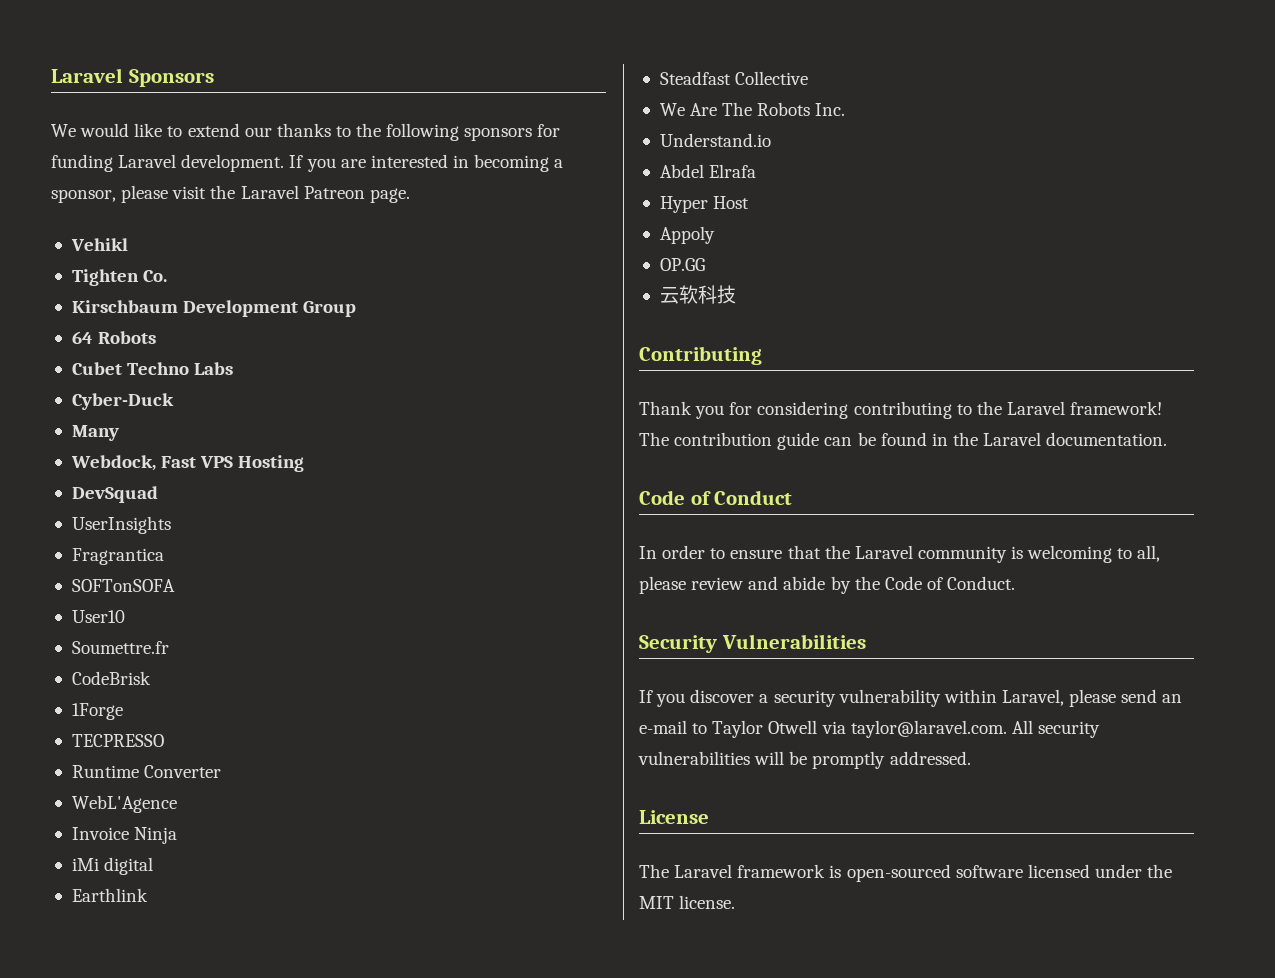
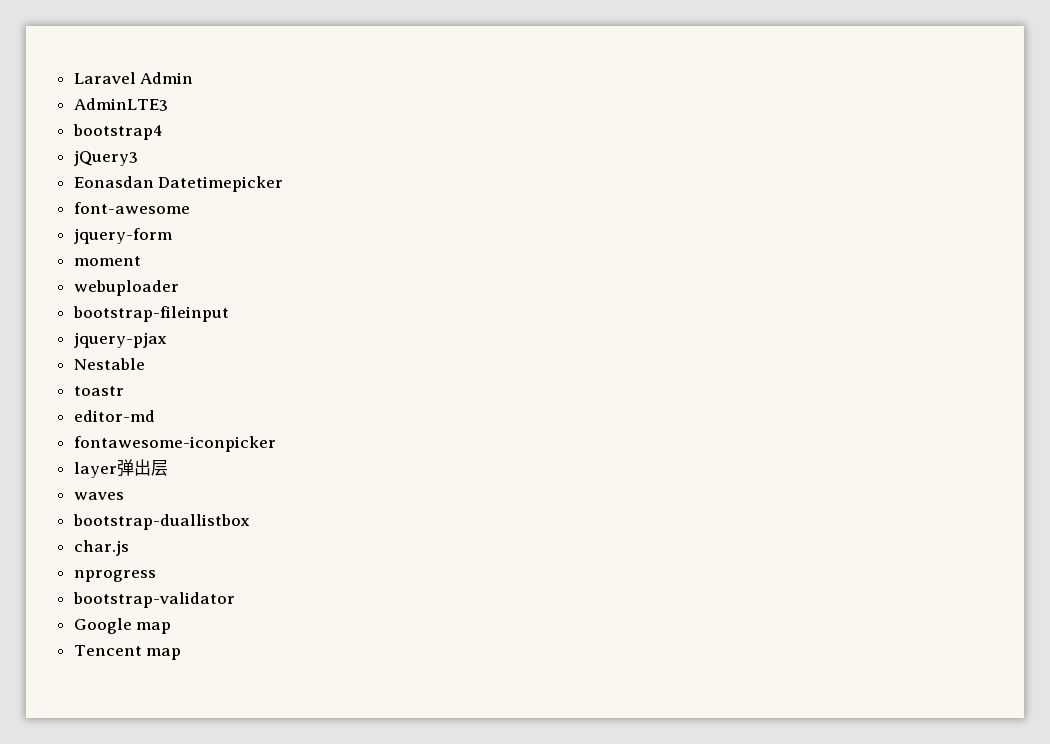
[51,68,214,87] [51,123,561,141] [51,154,564,172] [51,185,410,203] [70,238,128,251] [71,269,168,286] [71,300,357,317] [71,331,157,344] [71,362,234,375] [71,393,174,410] [71,425,119,441] [70,455,305,472] [71,486,158,503] [71,516,171,534] [71,548,164,565] [71,579,175,592] [71,610,125,623] [71,641,169,654] [71,671,151,685] [71,703,123,720] [71,734,164,747] [71,765,222,778] [71,795,177,813] [71,827,178,844] [71,857,154,875] [71,888,148,902] [659,71,809,85] [659,102,846,116] [659,133,771,147] [659,164,757,178] [659,196,750,213] [659,226,715,244] [659,258,705,271] [659,285,736,304] [639,346,762,365] [639,401,1163,419] [639,432,1168,450] [639,490,793,505] [639,545,1161,563] [639,576,1016,594] [639,634,866,653] [639,689,1183,707] [639,720,1100,738] [638,751,971,769] [639,810,709,824] [639,864,1173,882] [639,895,736,909] Laravel Sponsors // We would like to extend our thanks to the following sponsors for funding Laravel development. If you are interested in becoming a sponsor, please visit the Laravel Patreon page. // Vehikl // Tighten Co. // Kirschbaum Development Group // 64 Robots // Cubet Techno Labs // Cyber-Duck // Many // Webdock, Fast VPS Hosting // DevSquad // UserInsights // Fragrantica // SOFTonSOFA // User10 // Soumettre.fr // CodeBrisk // 1Forge // TECPRESSO // Runtime Converter // WebL'Agence // Invoice Ninja // iMi digital // Earthlink // Steadfast Collective // We Are The Robots Inc. // Understand.io // Abdel Elrafa // Hyper Host // Appoly // OP.GG // 云软科技 // Contributing // Thank you for considering contributing to the Laravel framework! The contribution guide can be found in the Laravel documentation. // Code of Conduct // In order to ensure that the Laravel community is welcoming to all, please review and abide by the Code of Conduct. // Security Vulnerabilities // If you discover a security vulnerability within Laravel, please send an e-mail to Taylor Otwell via taylor@laravel.com. All security vulnerabilities will be promptly addressed. // License // The Laravel framework is open-sourced software licensed under the MIT license. -> [73,72,194,84] [73,98,168,111] [72,124,163,140] [73,150,138,166] [73,176,284,192] [73,202,190,214] [73,228,172,244] [73,256,141,266] [73,280,179,296] [72,306,229,322] [73,332,167,348] [73,358,145,370] [73,386,124,396] [73,410,155,422] [73,436,276,452] [73,459,168,478] [73,492,124,500] [72,514,250,530] [73,540,129,556] [73,570,156,582] [72,592,235,608] [73,618,172,634] [73,645,182,660] Laravel Admin // AdminLTE3 // bootstrap4 // jQuery3 // Eonasdan Datetimepicker // font-awesome // jquery-form // moment // webuploader // bootstrap-fileinput // jquery-pjax // Nestable // toastr // editor-md // fontawesome-iconpicker // layer弹出层 // waves // bootstrap-duallistbox // char.js // nprogress // bootstrap-validator // Google map // Tencent map

